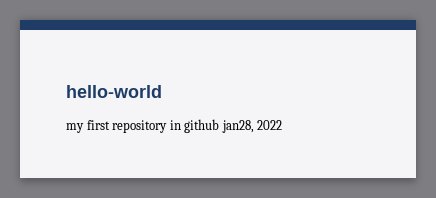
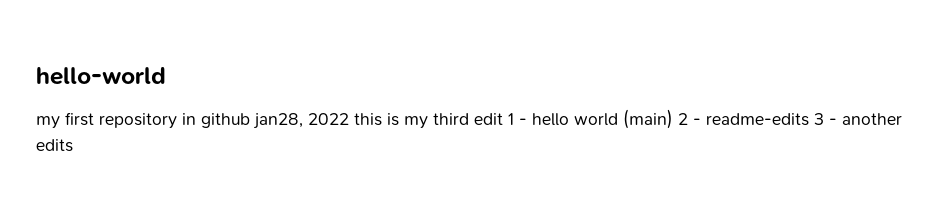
(283, 125) none -> [354,109,902,129] [36,139,73,152] this is my third edit 1 - hello world (main) 2 - readme-edits 3 - another edits

